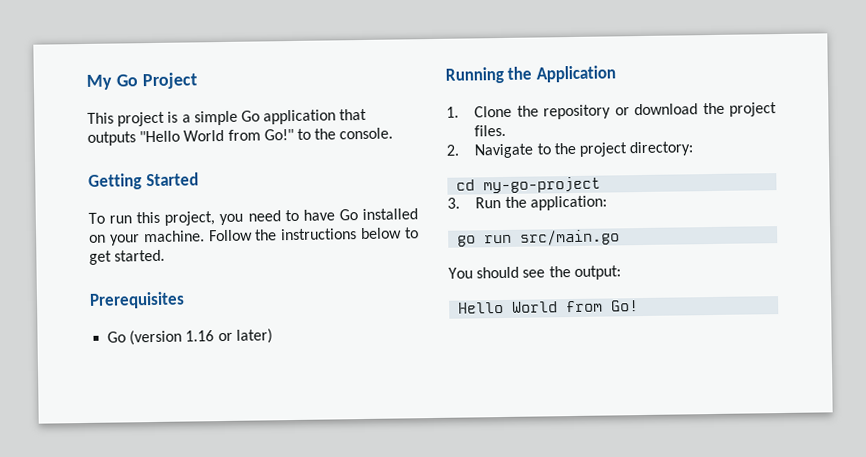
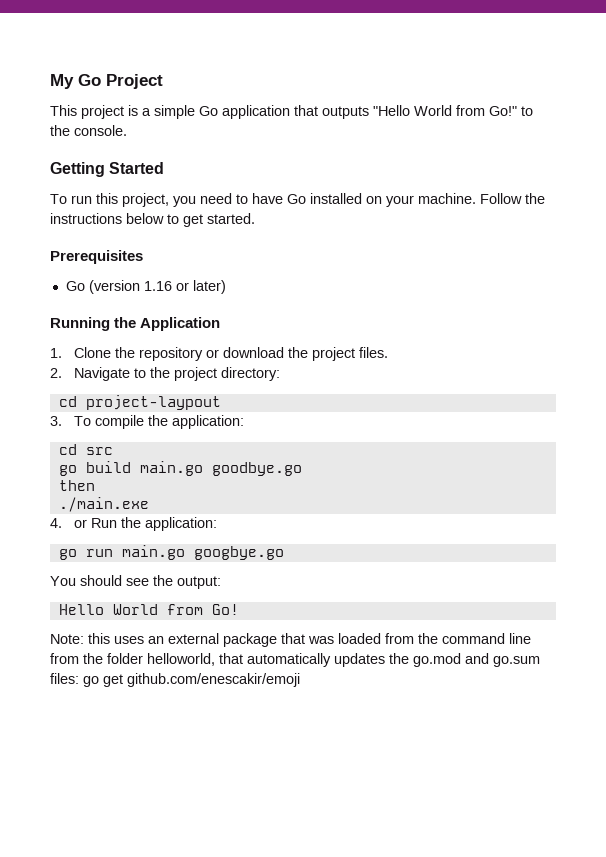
[483,176,602,194] my-go-project -> [85,395,221,410] project-laypout
(460, 203) none -> [74,415,245,429] [58,444,113,455] [58,461,302,476] [58,480,95,491] [58,497,149,512] [50,518,88,528] To compile the application: // cd src // go build main.go goodbye.go // then // ./main.exe // 4. or
[520,229,621,246] src/main.go -> [121,545,284,560] main.go googbye.go
(640, 306) none -> [50,633,531,647] [50,653,540,667] [50,673,300,687] // Note: this uses an external package that was loaded from the command line from the folder helloworld, that automatically updates the go.mod and go.sum files: go get github.com/enescakir/emoji

